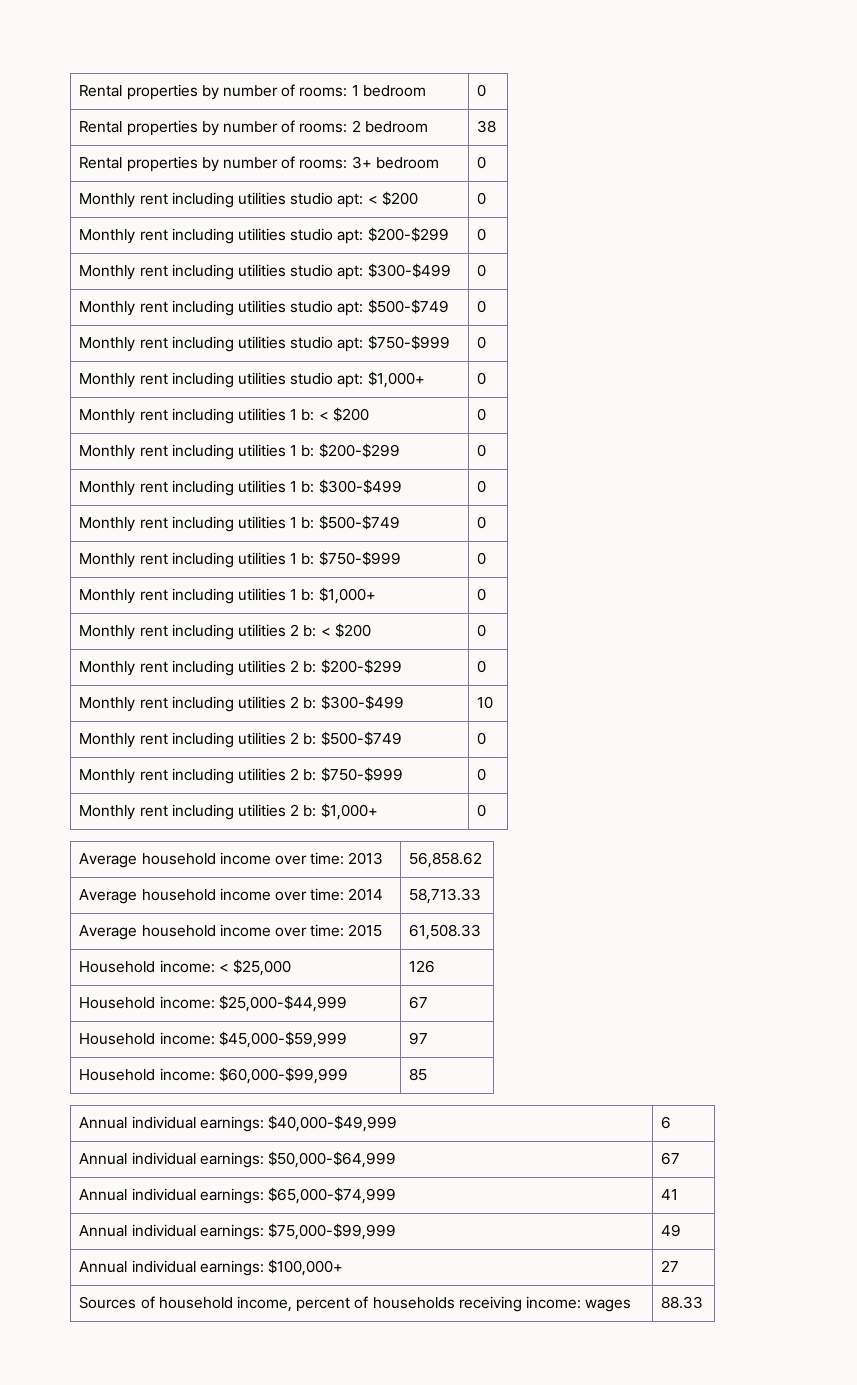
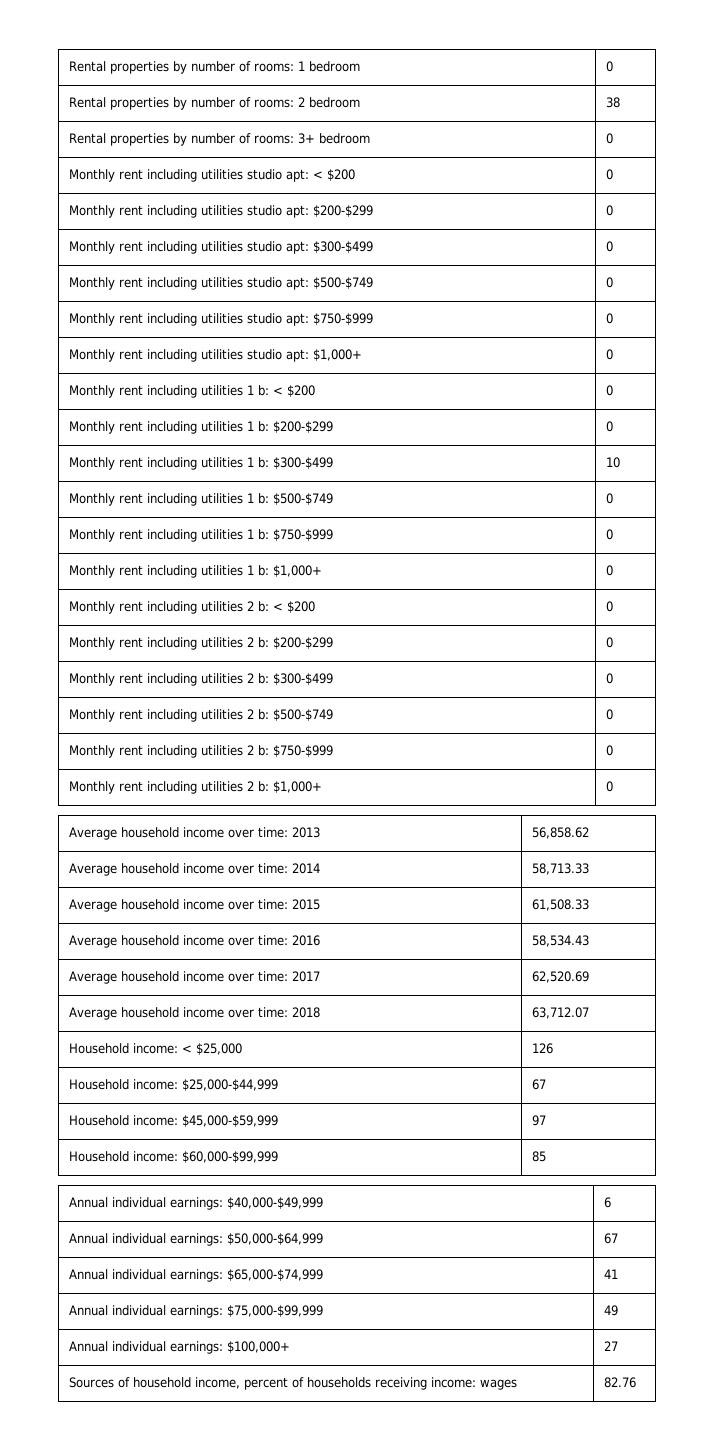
[477,480,487,493] 0 -> [605,457,620,468] 10
[477,696,494,709] 10 -> [605,673,613,684] 0
(482, 932) none -> [68,935,320,948] [531,935,589,947] [68,971,320,984] [531,971,589,983] [68,1007,320,1020] [531,1007,589,1019] // Average household income over time: 2016 | 58,534.43 // Average household income over time: 2017 | 62,520.69 // Average household income over time: 2018 | 63,712.07
[661,1296,704,1309] 88.33 -> [603,1377,636,1388] 82.76

